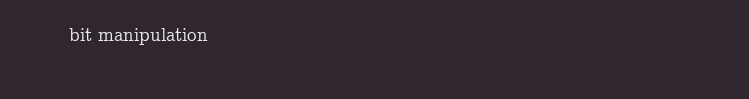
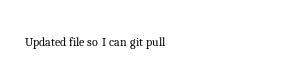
[69,28,208,45] bit manipulation -> [25,37,167,49] Updated file so I can git pull

